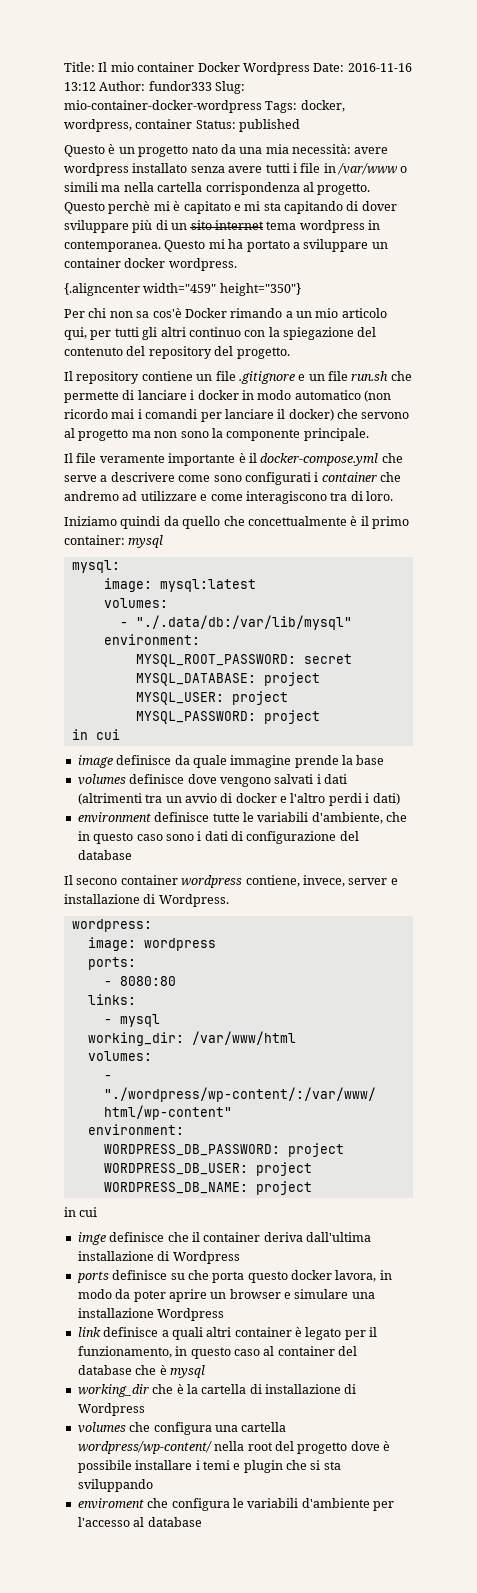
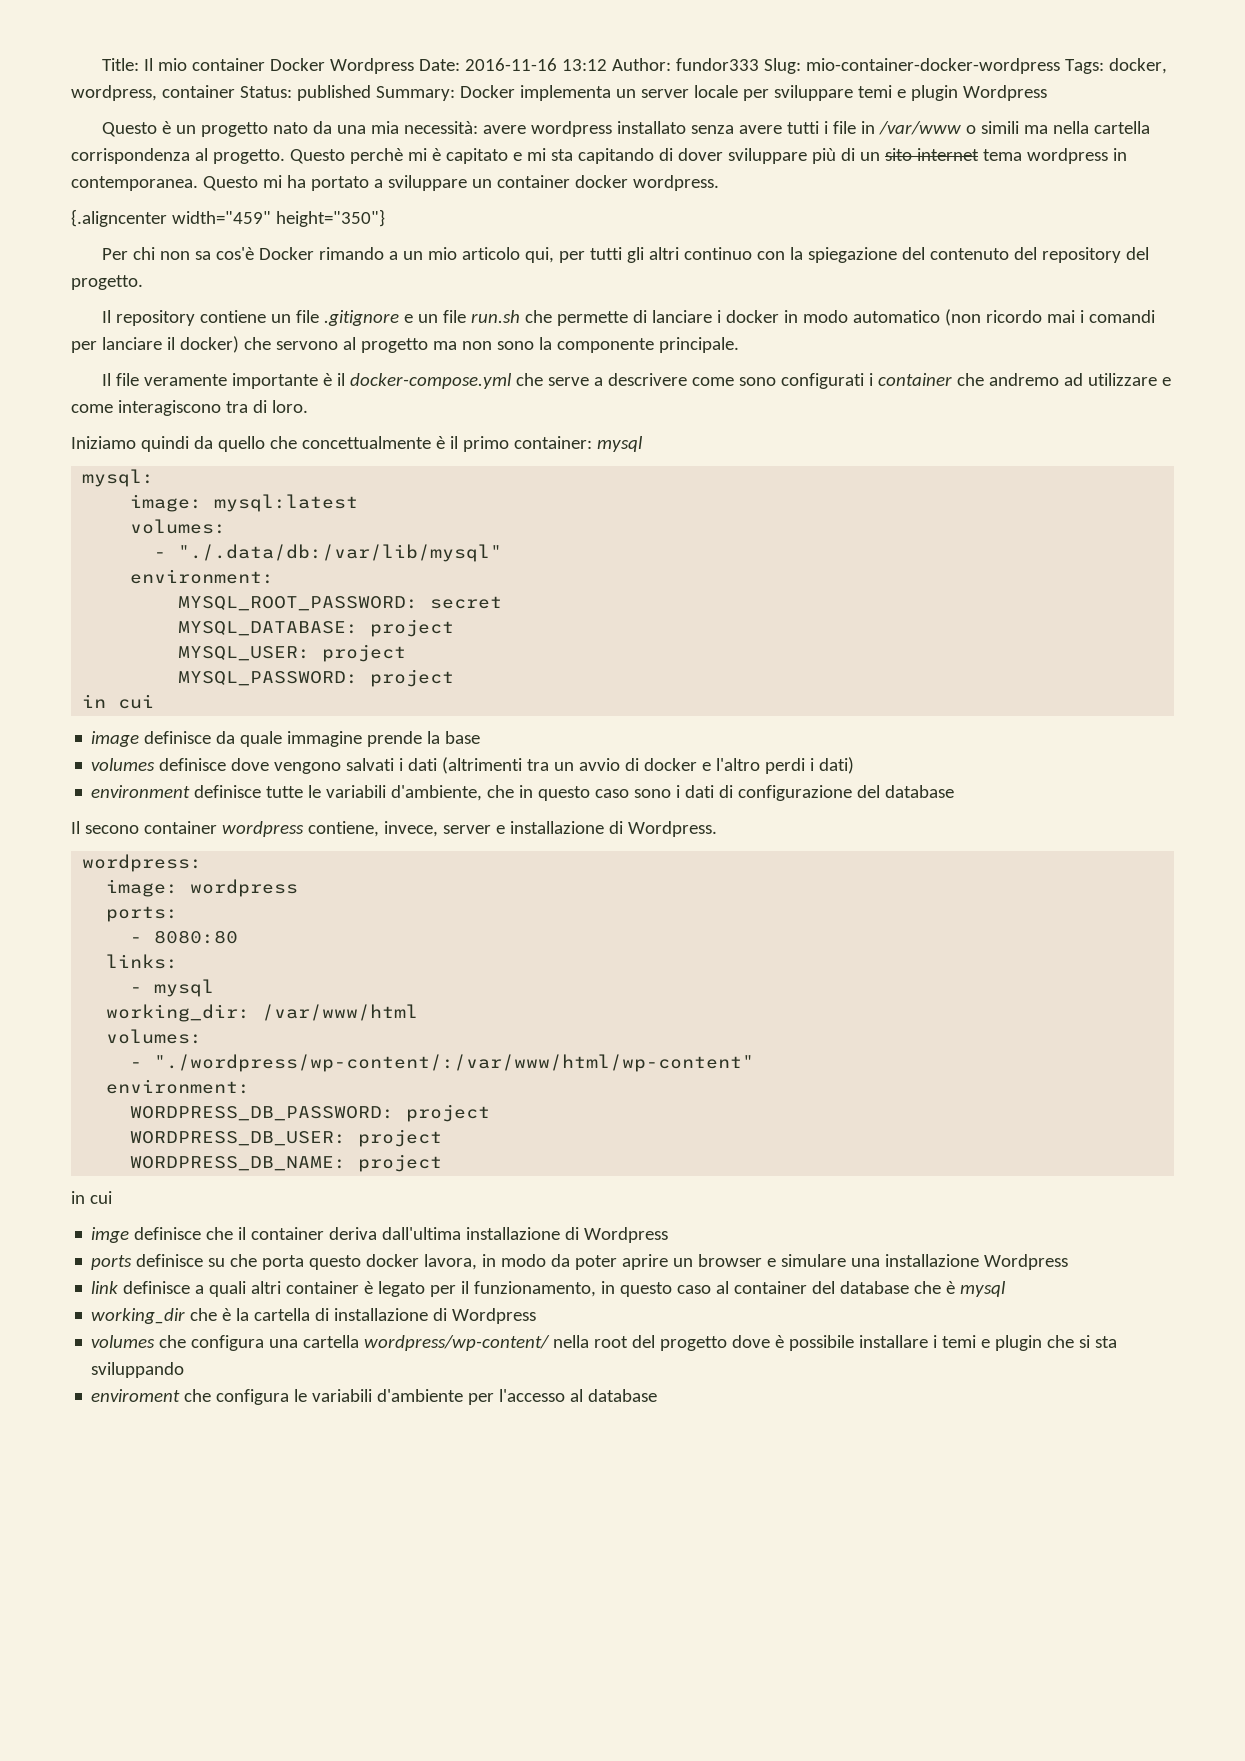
(301, 125) none -> [375,85,1047,101] Summary: Docker implementa un server locale per sviluppare temi e plugin Wordpress

